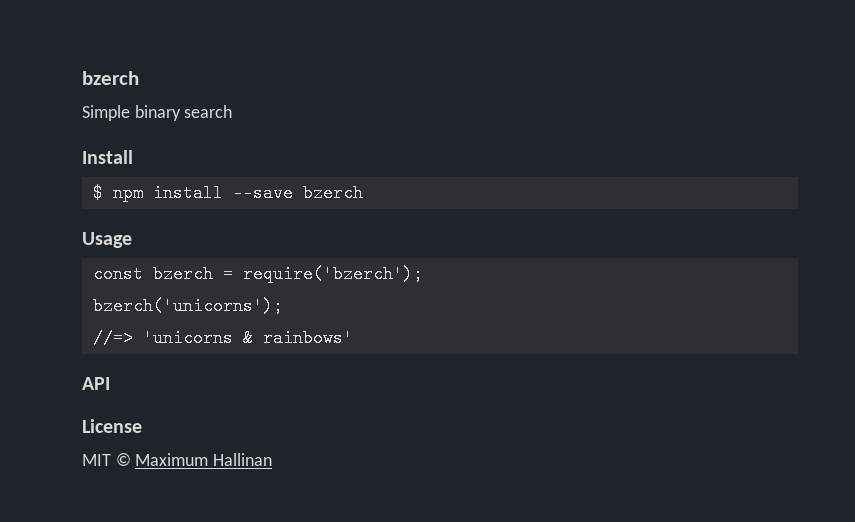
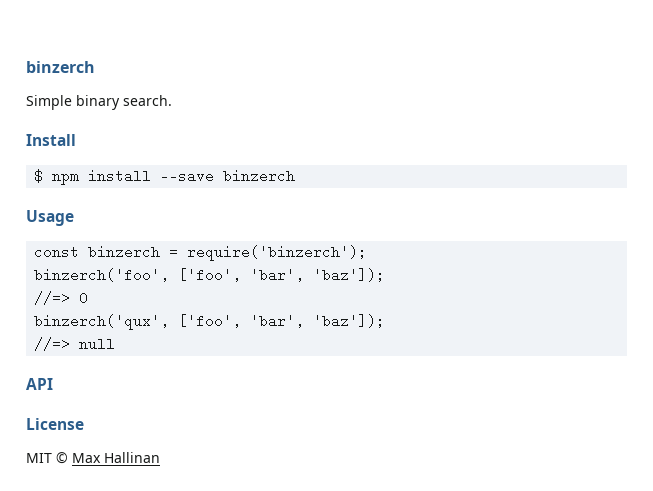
[82,71,139,85] bzerch -> [26,61,95,73] binzerch
[184,105,233,118] search -> [123,95,172,106] search.
[302,184,363,202] bzerch -> [223,169,296,183] binzerch
[152,265,423,283] [92,297,283,315] [92,329,353,347] bzerch = require('bzerch'); // bzerch('unicorns'); // //=> 'unicorns & rainbows' -> [88,245,368,261] [34,268,386,282] [34,291,89,305] [34,314,386,330] [34,337,116,351] binzerch = require('binzerch'); // binzerch('foo', ['foo', 'bar', 'baz']); // //=> 0 // binzerch('qux', ['foo', 'bar', 'baz']); // //=> null
[135,453,209,466] Maximum -> [72,453,101,463] Max

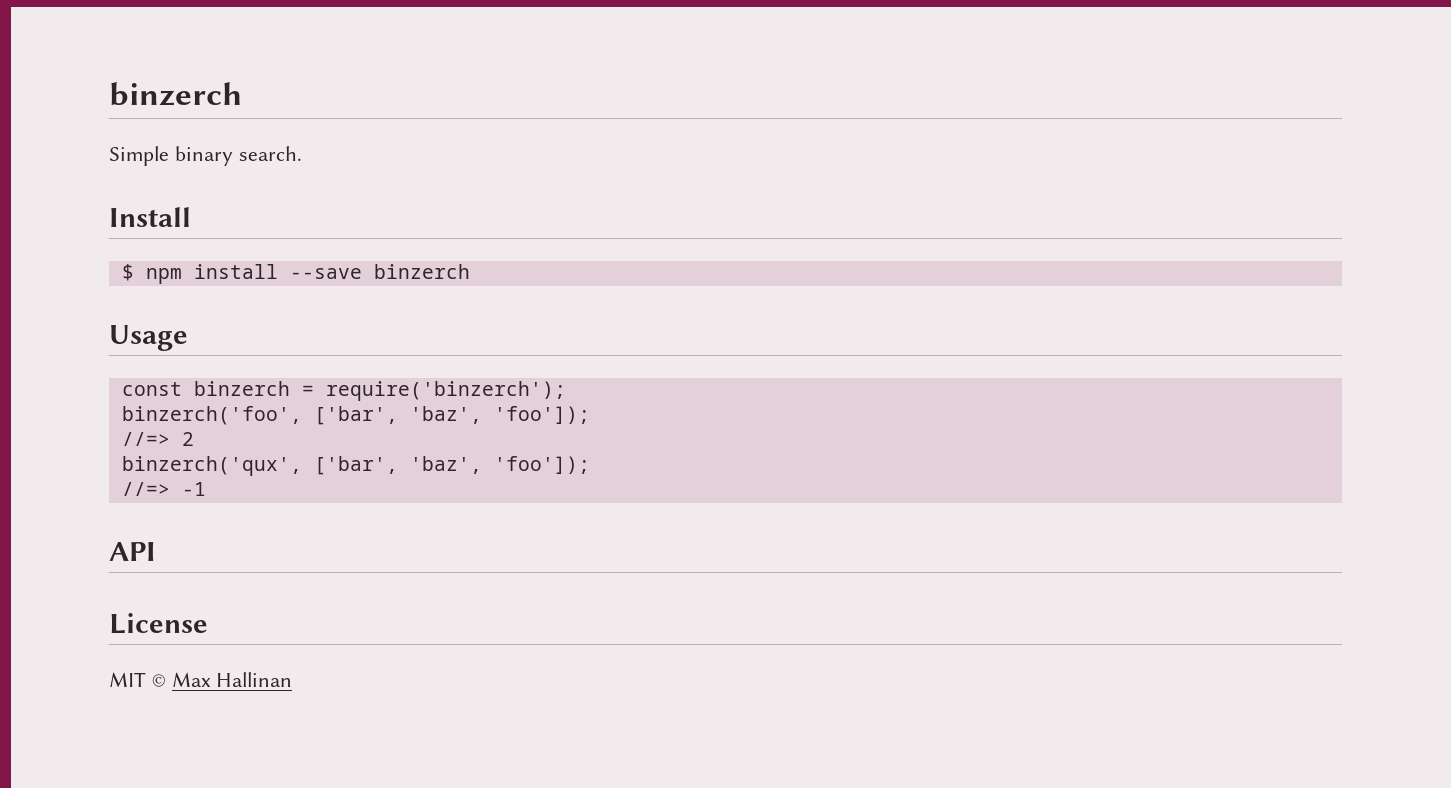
[178,268,386,282] [34,291,89,305] ['foo', 'bar', 'baz']); // //=> 0 -> [313,406,590,425] [121,432,194,446] ['bar', 'baz', 'foo']); // //=> 2
[178,314,386,328] [34,337,116,351] ['foo', 'bar', 'baz']); // //=> null -> [313,456,590,475] [121,482,206,496] ['bar', 'baz', 'foo']); // //=> -1

